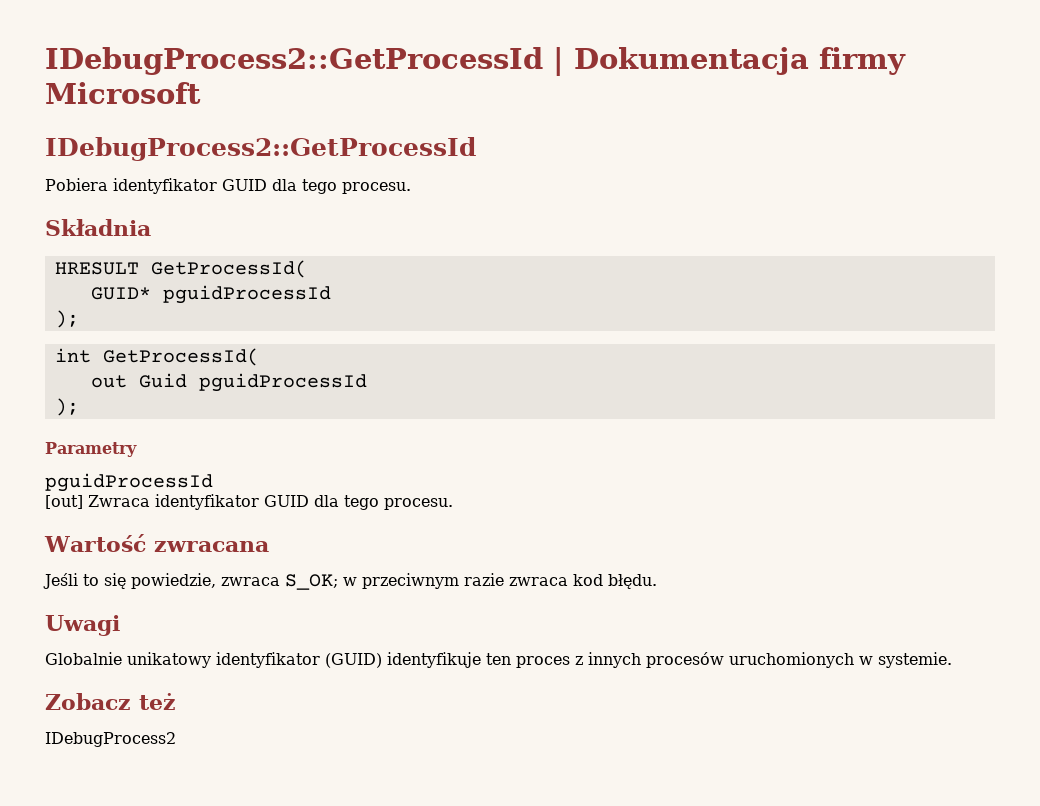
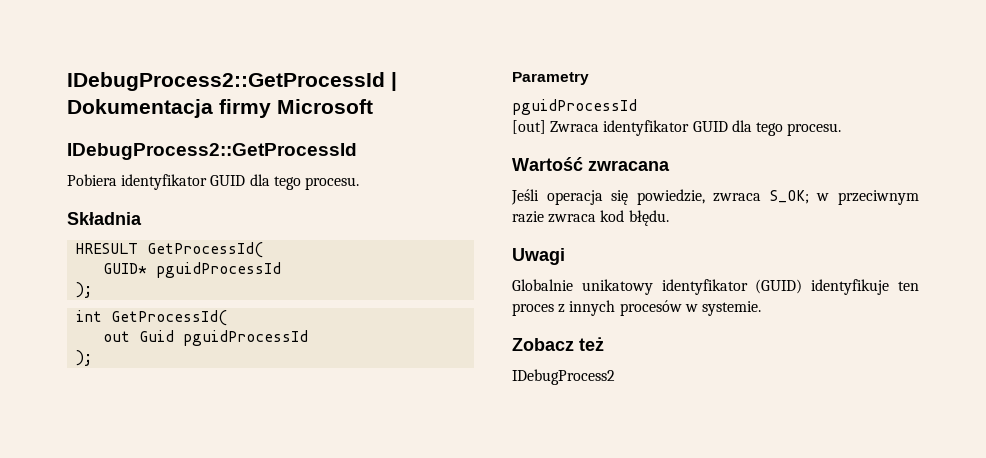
[83,574,99,586] to -> [546,190,603,205] operacja
[729,652,854,668] uruchomionych -> (682, 308) none

